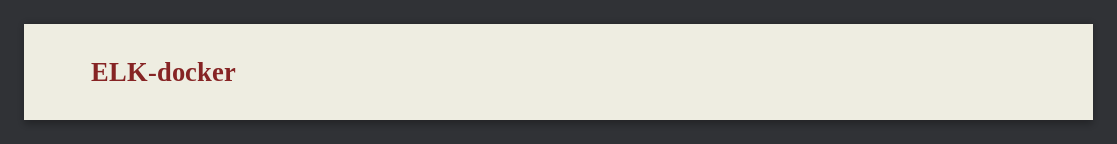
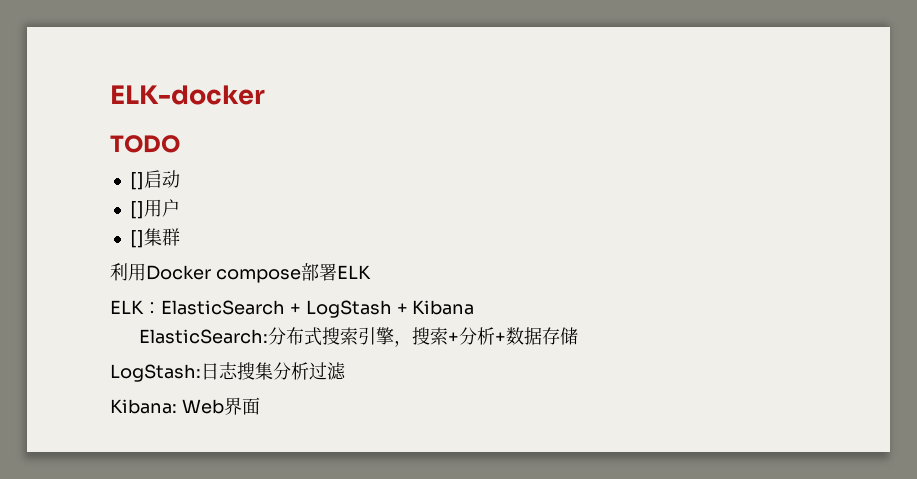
(236, 71) none -> [110,135,180,153] [129,170,180,190] [129,199,180,219] [129,228,180,248] [110,263,371,283] [110,300,475,318] [138,327,578,347] [110,362,346,382] [110,397,260,415] // TODO // []启动 // []用户 // []集群 // 利用Docker compose部署ELK // ELK：ElasticSearch + LogStash + Kibana // ElasticSearch:分布式搜索引擎，搜索+分析+数据存储 // LogStash:日志搜集分析过滤 // Kibana: Web界面

